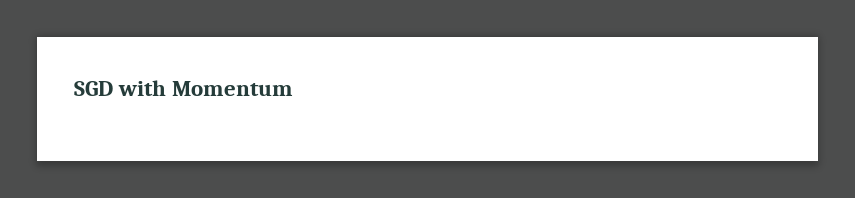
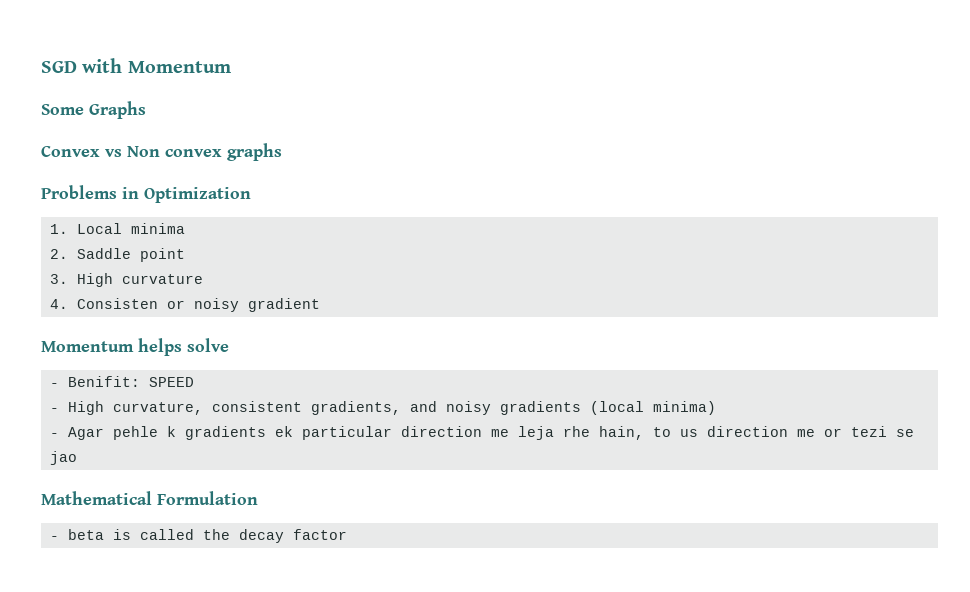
(294, 88) none -> [41,101,146,119] [41,143,282,161] [41,185,251,203] [50,223,186,234] [50,248,186,262] [50,273,204,287] [50,298,321,312] [41,338,229,356] [50,376,195,387] [50,401,717,415] [50,426,915,440] [50,451,78,465] [41,491,258,505] [50,529,348,543] // Some Graphs // Convex vs Non convex graphs // Problems in Optimization // 1. Local minima // 2. Saddle point // 3. High curvature // 4. Consisten or noisy gradient // Momentum helps solve // - Benifit: SPEED // - High curvature, consistent gradients, and noisy gradients (local minima) // - Agar pehle k gradients ek particular direction me leja rhe hain, to us direction me or tezi se jao // Mathematical Formulation // - beta is called the decay factor

